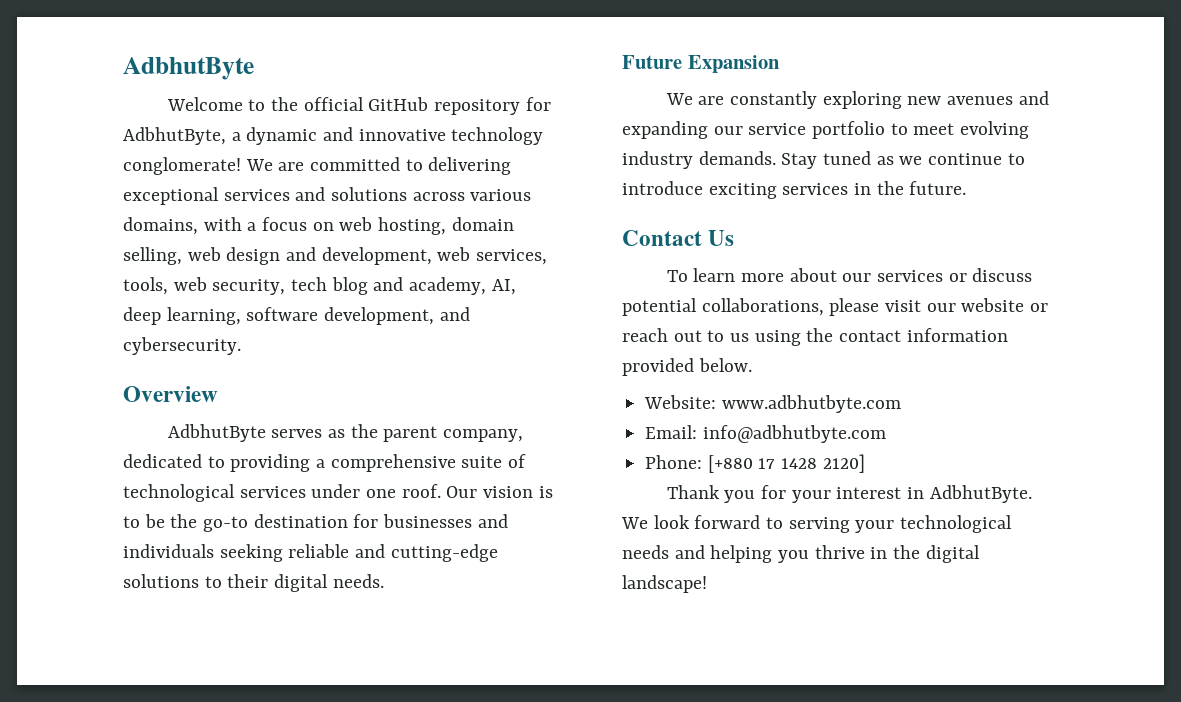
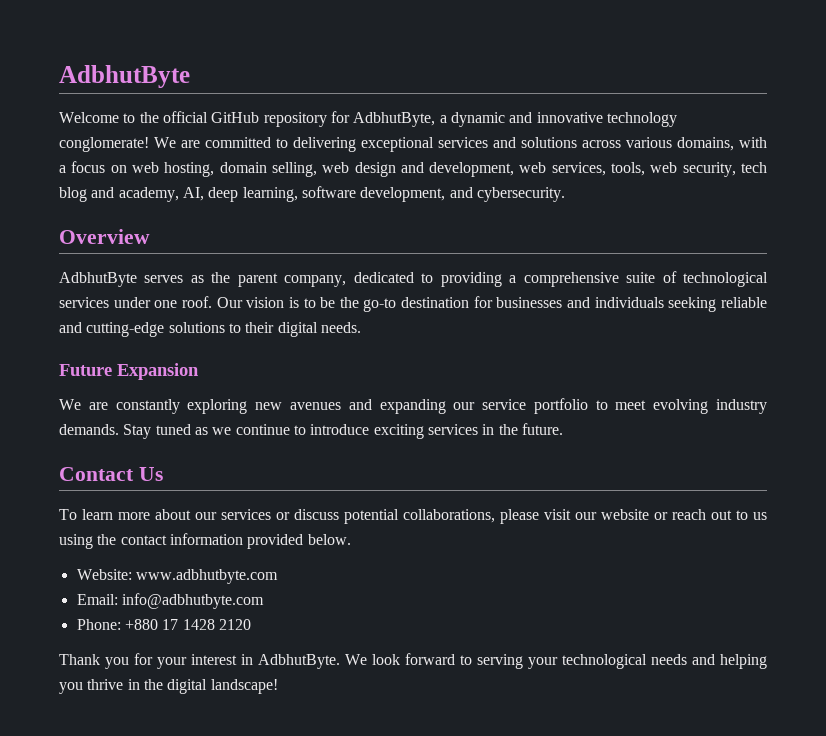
[707,455,753,473] [+880 -> [124,619,158,630] +880
[822,454,865,473] 2120] -> [218,619,251,630] 2120

